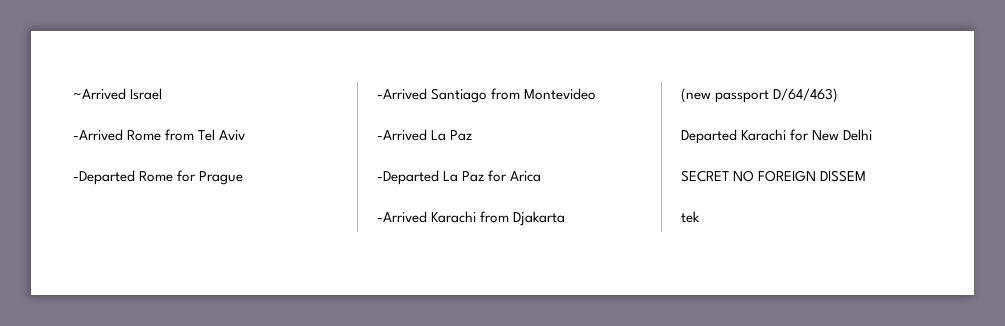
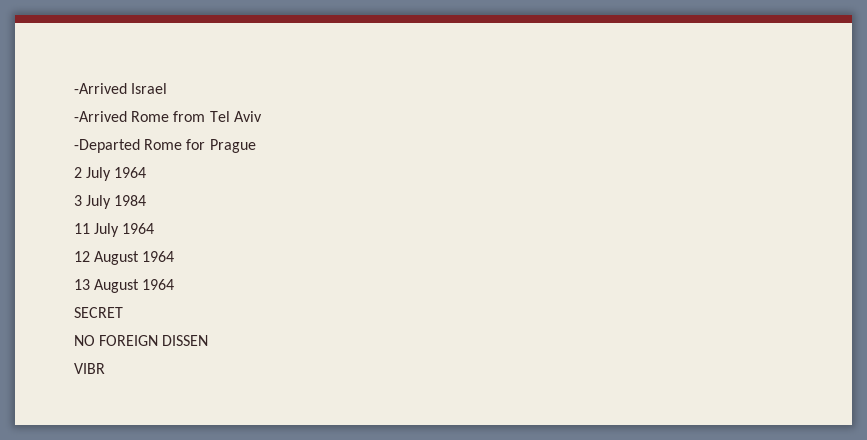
[73,88,126,100] ~Arrived -> [74,83,127,94] -Arrived
[377,88,597,103] [377,129,473,141] [377,170,542,185] [377,211,566,226] [681,88,839,103] [681,129,873,144] -Arrived Santiago from Montevideo // -Arrived La Paz // -Departed La Paz for Arica // -Arrived Karachi from Djakarta // (new passport D/64/463) // Departed Karachi for New Delhi -> [74,167,147,181] [74,195,147,209] [74,223,155,237] [74,251,175,265] [74,279,175,293] 2 July 1964 // 3 July 1984 // 11 July 1964 // 12 August 1964 // 13 August 1964
(729, 176) none -> (123, 312) //
[820,170,867,182] [681,211,700,223] DISSEM // tek -> [162,335,209,346] [74,363,105,374] DISSEN // VIBR

